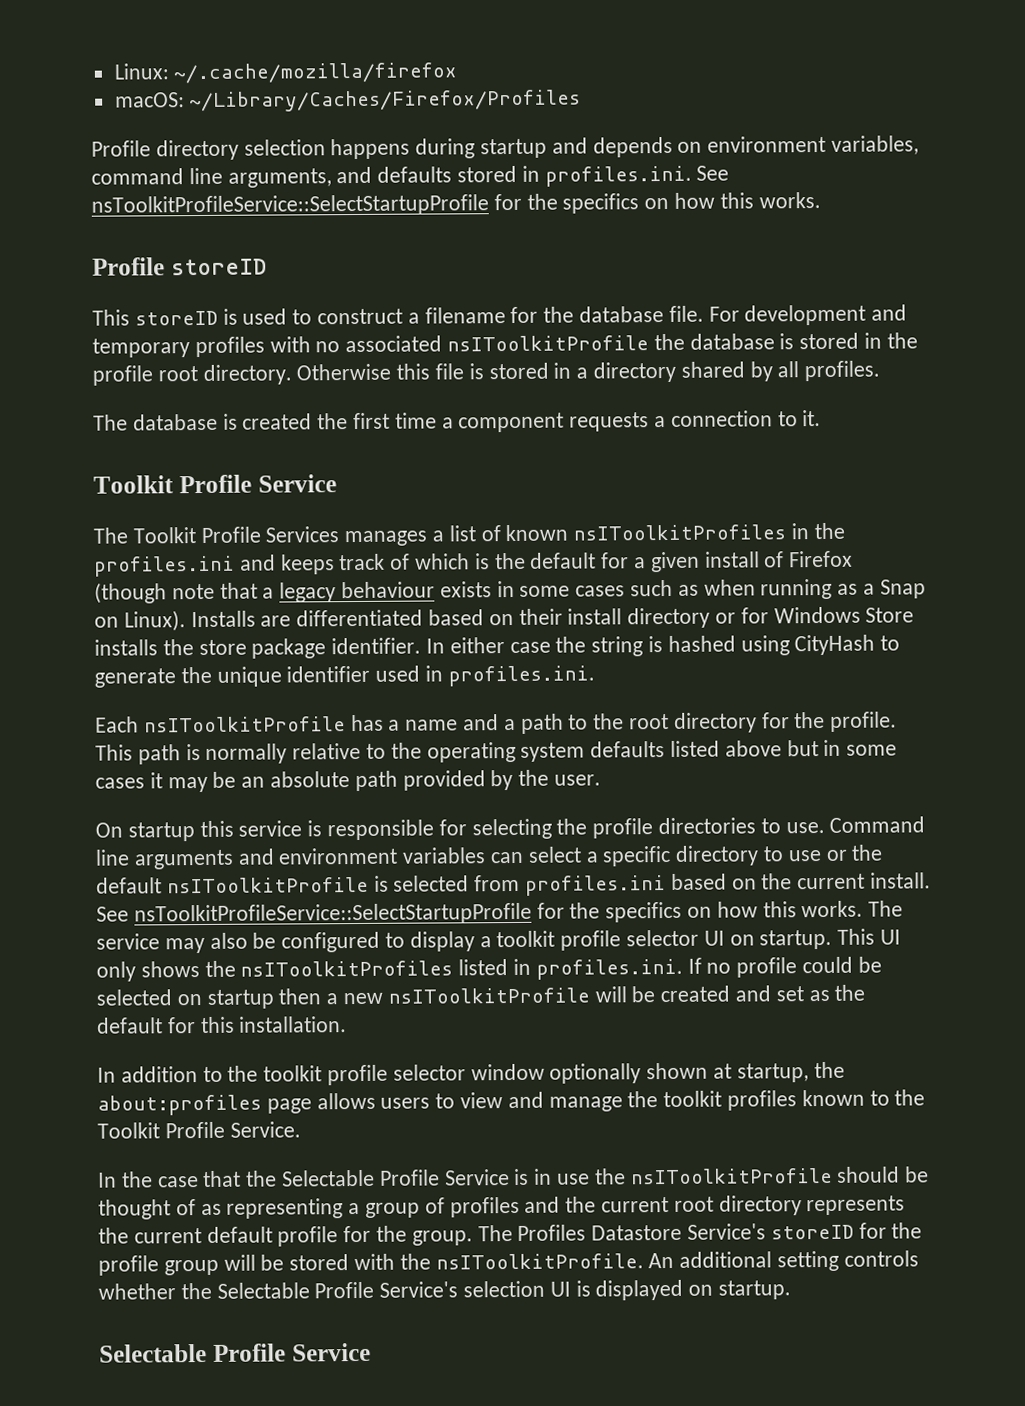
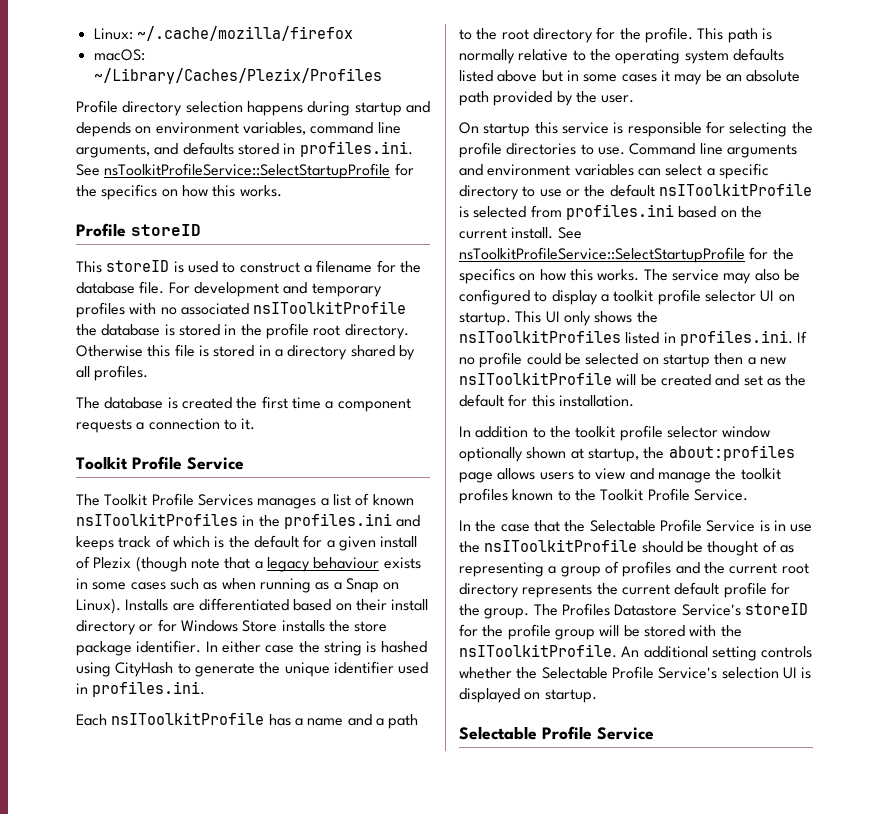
[189,89,582,113] ~/Library/Caches/Firefox/Profiles -> [93,68,382,84] ~/Library/Caches/Plezix/Profiles
[789,550,854,568] Firefox -> [93,557,132,569] Plezix

